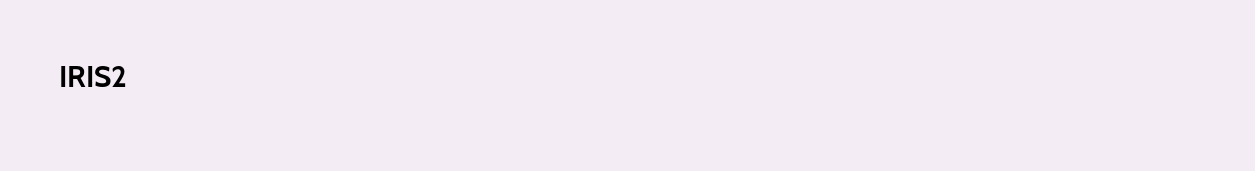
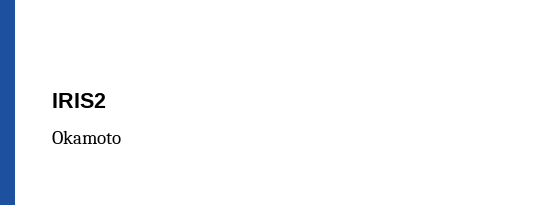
(127, 76) none -> [52,130,121,144] // Okamoto

